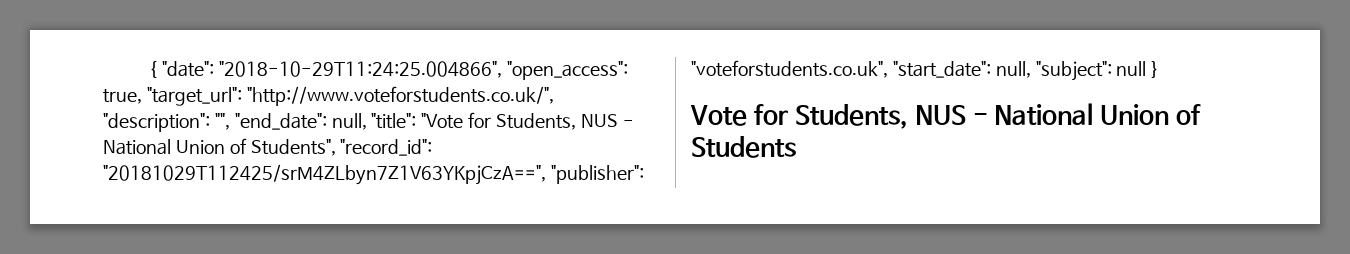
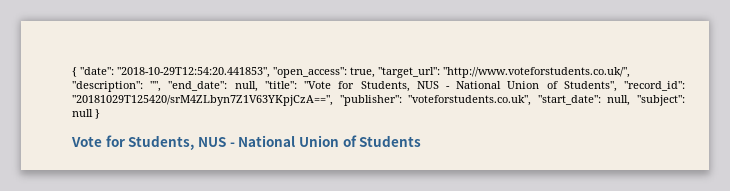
[218,61,502,78] "2018-10-29T11:24:25.004866", -> [117,67,270,78] "2018-10-29T12:54:20.441853",
[103,164,546,185] "20181029T112425/srM4ZLbyn7Z1V63YKpjCzA==", -> [72,95,333,106] "20181029T125420/srM4ZLbyn7Z1V63YKpjCzA==",

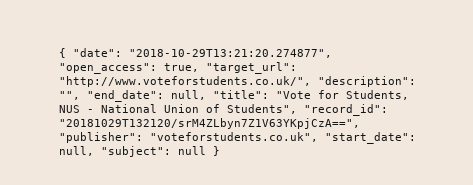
[117,67,270,78] "2018-10-29T12:54:20.441853", -> [129,49,332,58] "2018-10-29T13:21:20.274877",
[72,95,333,106] "20181029T125420/srM4ZLbyn7Z1V63YKpjCzA==", -> [59,118,360,129] "20181029T132120/srM4ZLbyn7Z1V63YKpjCzA==",
[71,135,422,150] // Vote for Students, NUS - National Union of Students -> (220, 151) none

